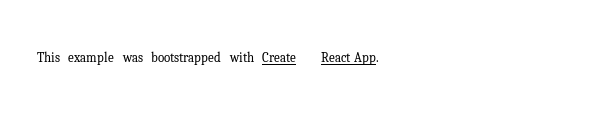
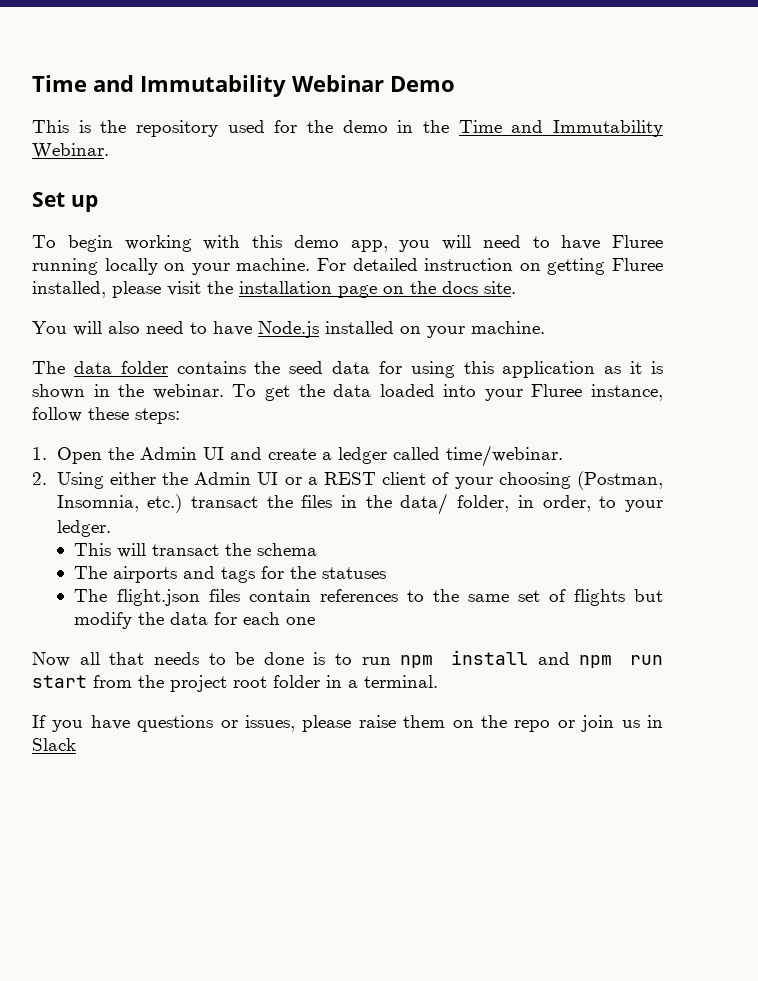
[37,51,379,65] This example was bootstrapped with Create React App. -> [32,75,455,97] [32,120,664,137] [32,143,109,159] [32,192,98,212] [32,235,663,252] [32,258,664,275] [32,281,516,298] [32,321,545,338] [32,361,663,378] [32,384,663,401] [32,407,180,424] [32,445,563,467] [32,471,663,490] [56,493,663,515] [56,520,111,537] [74,543,318,558] [74,566,387,583] [74,589,663,606] [74,612,316,629] [32,650,664,668] [32,675,438,692] [32,715,663,732] [32,738,76,751] Time and Immutability Webinar Demo // This is the repository used for the demo in the Time and Immutability Webinar. // Set up // To begin working with this demo app, you will need to have Fluree running locally on your machine. For detailed instruction on getting Fluree installed, please visit the installation page on the docs site. // You will also need to have Node.js installed on your machine. // The data folder contains the seed data for using this application as it is shown in the webinar. To get the data loaded into your Fluree instance, follow these steps: // 1. Open the Admin UI and create a ledger called time/webinar. // 2. Using either the Admin UI or a REST client of your choosing (Postman, Insomnia, etc.) transact the files in the data/ folder, in order, to your ledger. // This will transact the schema // The airports and tags for the statuses // The flight.json files contain references to the same set of flights but modify the data for each one // Now all that needs to be done is to run npm install and npm run start from the project root folder in a terminal. // If you have questions or issues, please raise them on the repo or join us in Slack

